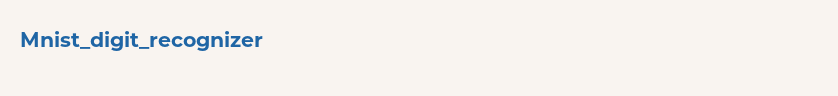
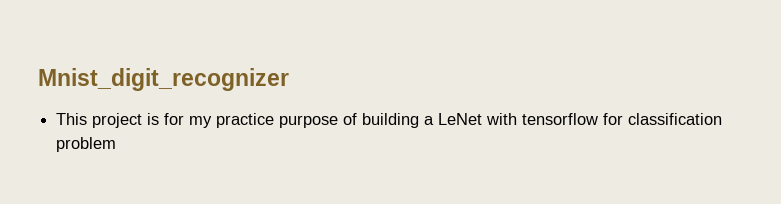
(263, 41) none -> [56,113,723,128] [56,137,117,152] // This project is for my practice purpose of building a LeNet with tensorflow for classification problem

